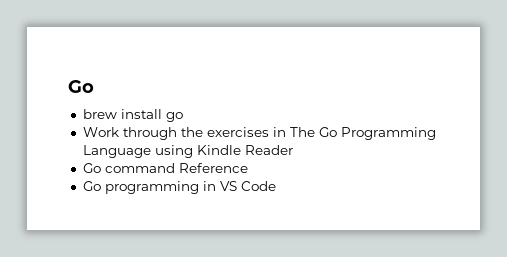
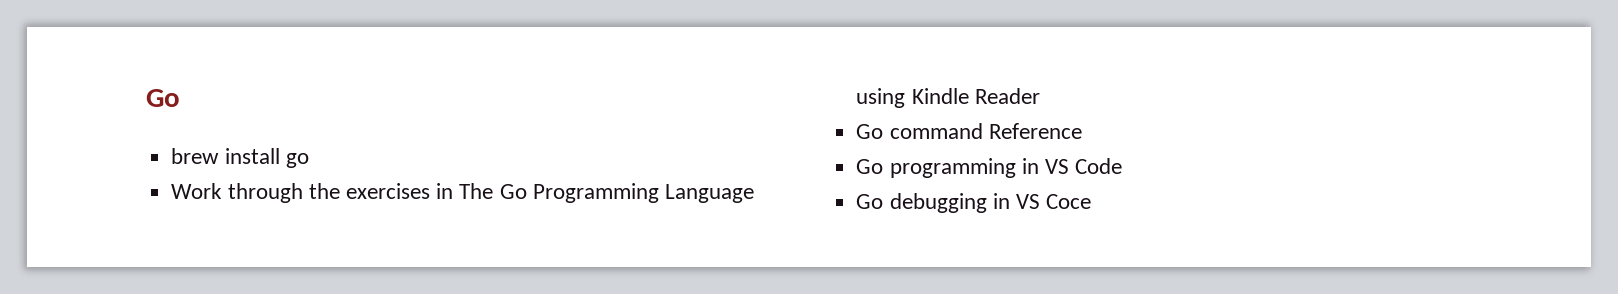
(276, 186) none -> [856,193,1092,213] // Go debugging in VS Coce

